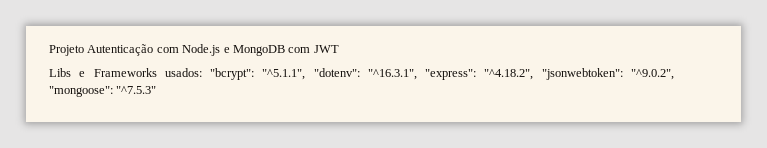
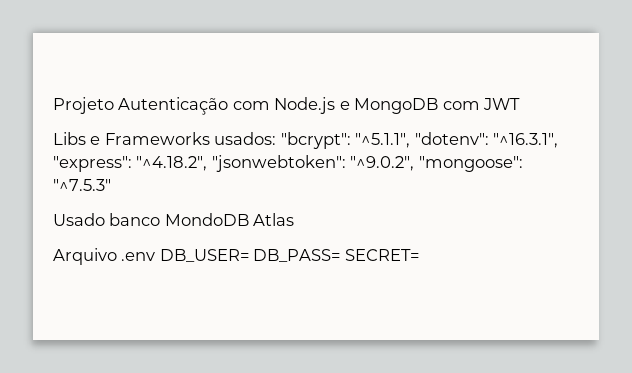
(157, 90) none -> [53,213,295,226] [53,248,419,265] // Usado banco MondoDB Atlas // Arquivo .env DB_USER= DB_PASS= SECRET=

